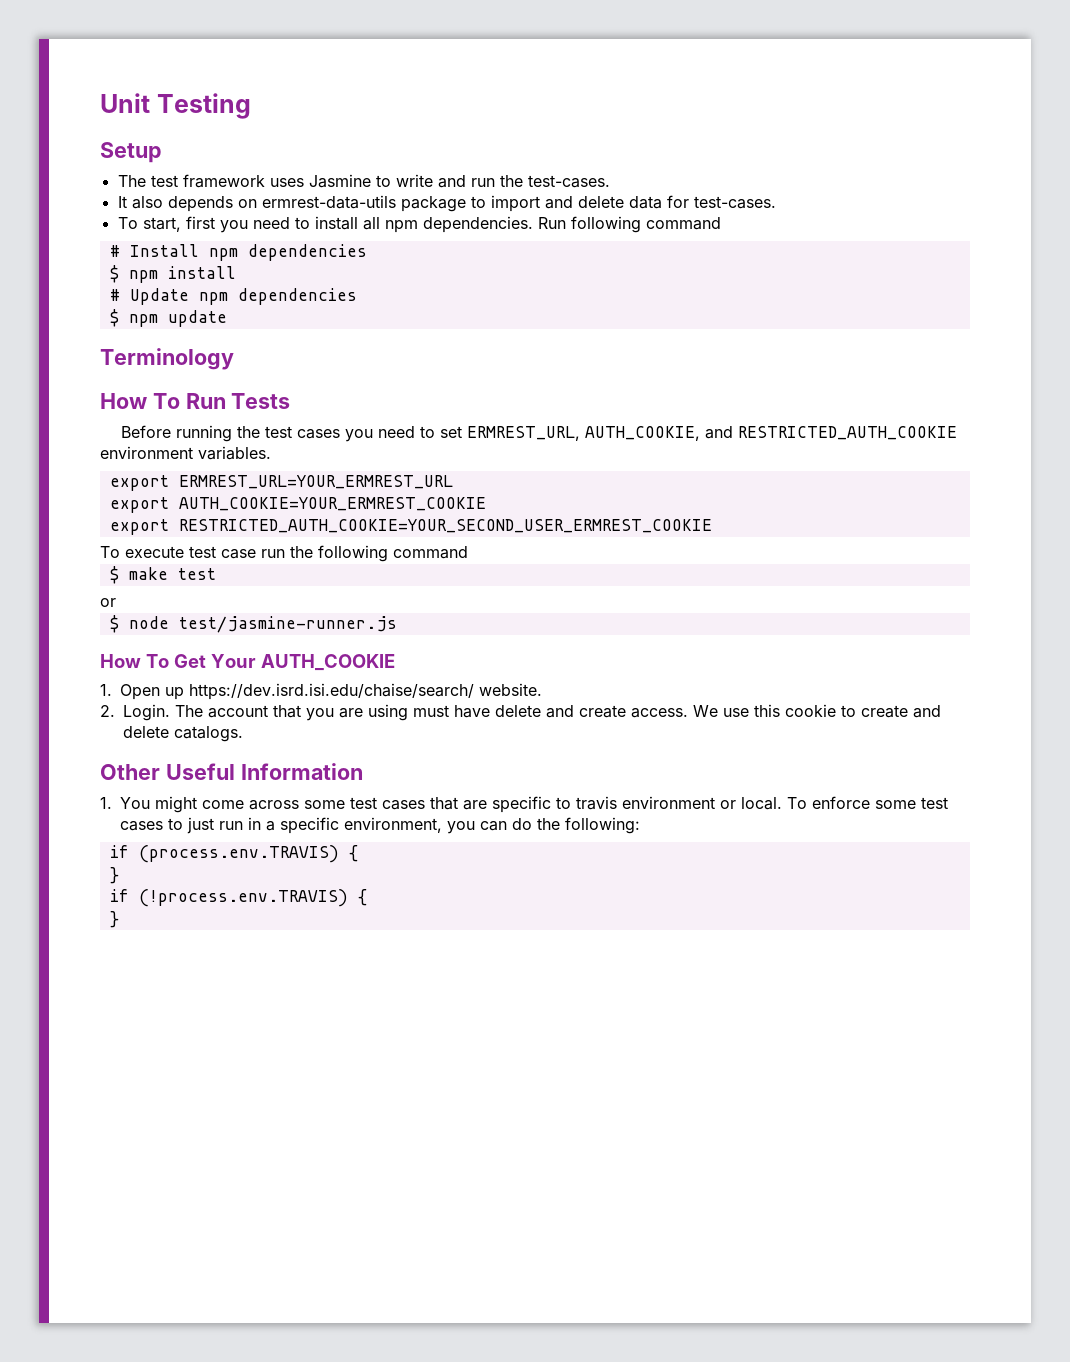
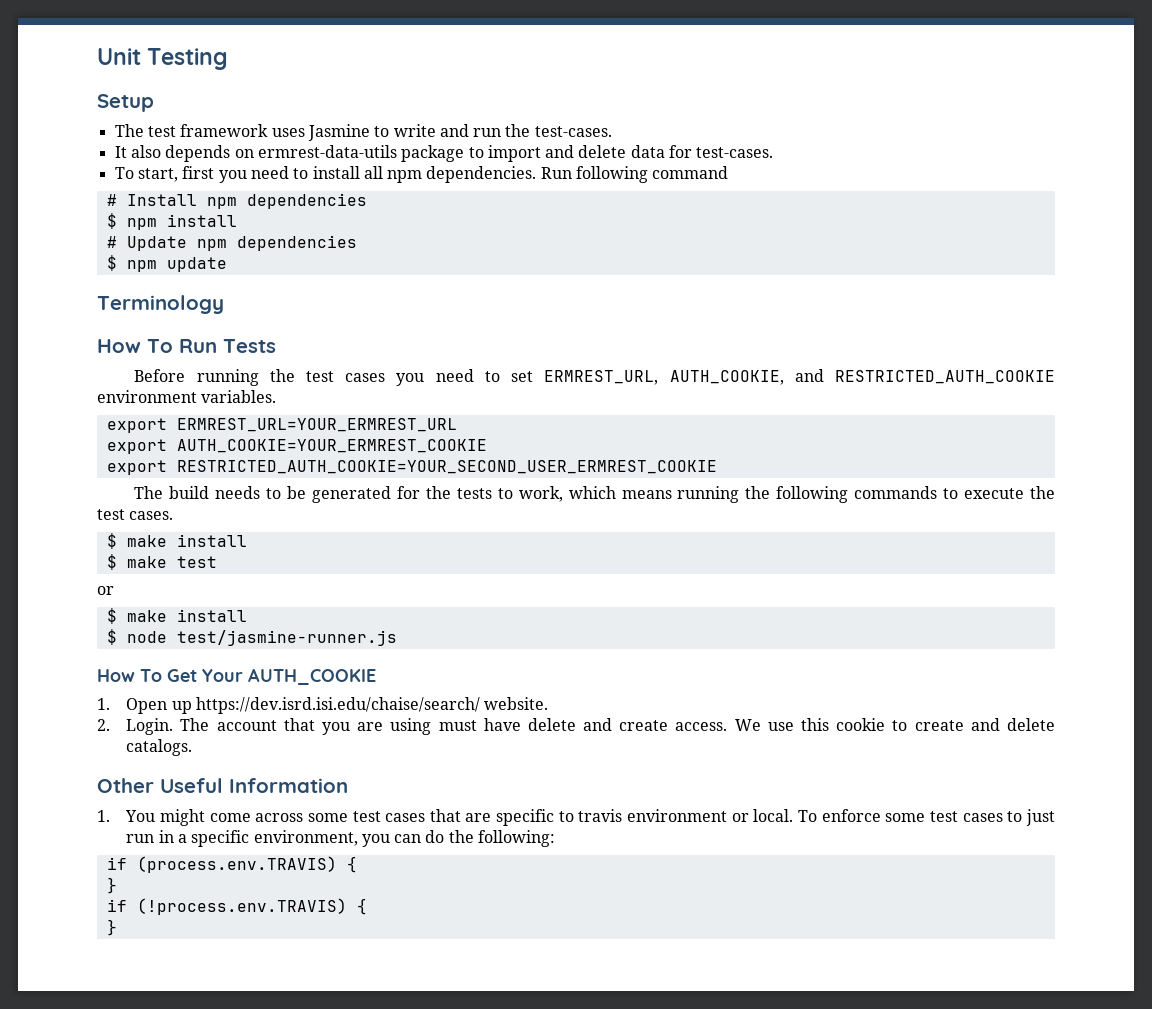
[100,545,468,562] To execute test case run the following command -> [134,486,1055,503] [97,509,174,520] [106,533,247,549] The build needs to be generated for the tests to work, which means running the following commands to execute the test cases. // $ make install
(116, 602) none -> [106,608,247,624] // $ make install

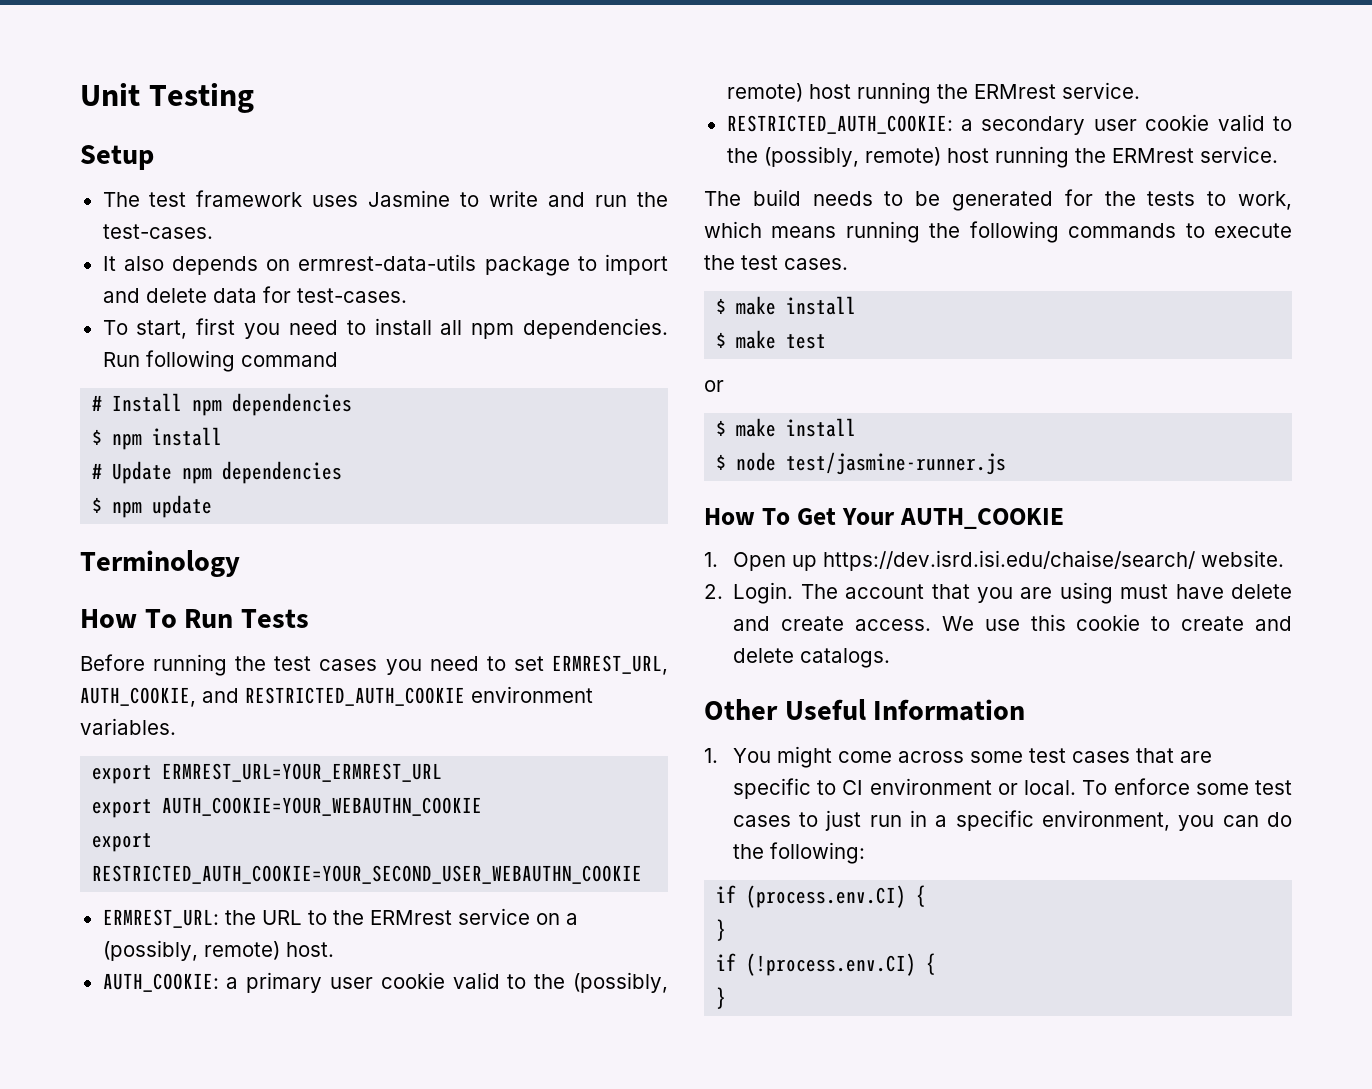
[176,439,487,453] [106,460,717,475] AUTH_COOKIE=YOUR_ERMREST_COOKIE // export RESTRICTED_AUTH_COOKIE=YOUR_SECOND_USER_ERMREST_COOKIE -> [162,797,483,816] [92,833,153,852] [92,865,643,884] [102,908,578,928] [102,940,334,961] [102,972,668,993] [726,82,1140,104] [726,114,1292,135] [726,146,1278,168] AUTH_COOKIE=YOUR_WEBAUTHN_COOKIE // export RESTRICTED_AUTH_COOKIE=YOUR_SECOND_USER_WEBAUTHN_COOKIE // ERMREST_URL: the URL to the ERMrest service on a (possibly, remote) host. // AUTH_COOKIE: a primary user cookie valid to the (possibly, remote) host running the ERMrest service. // RESTRICTED_AUTH_COOKIE: a secondary user cookie valid to the (possibly, remote) host running the ERMrest service.
[578,809,623,822] travis -> [842,780,864,795] CI
[136,856,337,873] (process.env.TRAVIS) -> [746,885,907,908] (process.env.CI)
[136,898,347,915] (!process.env.TRAVIS) -> [746,953,917,976] (!process.env.CI)

